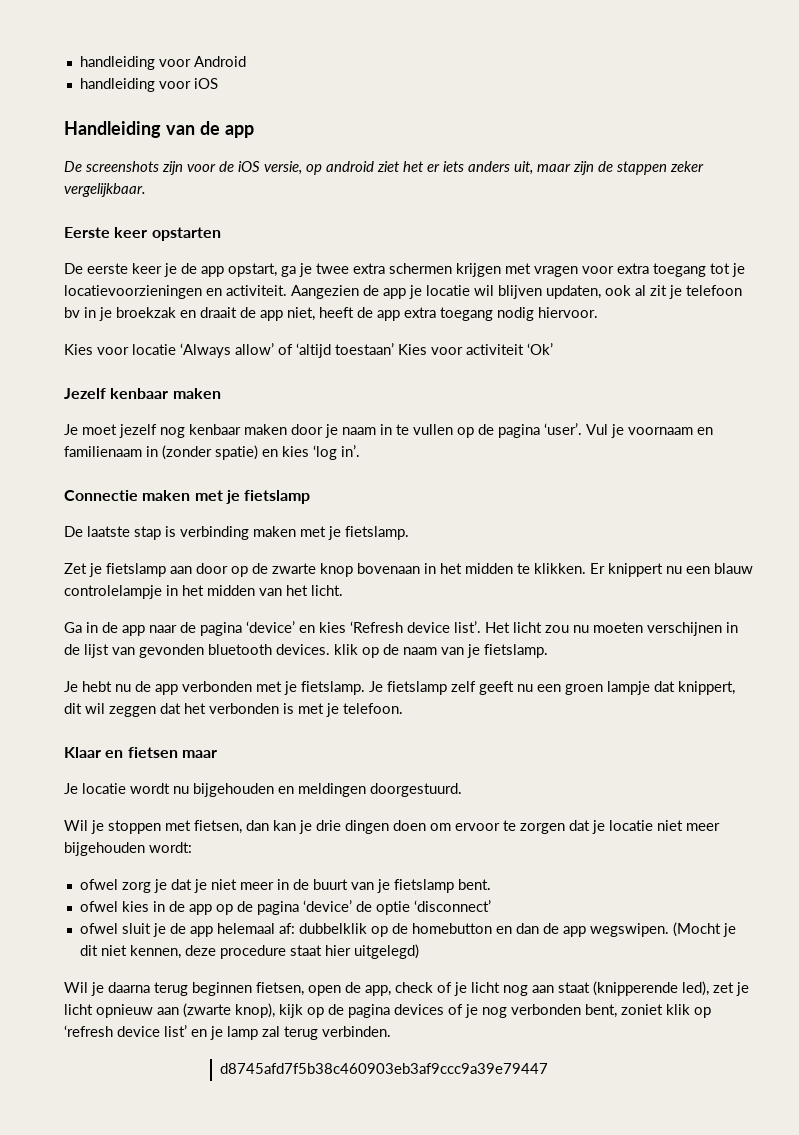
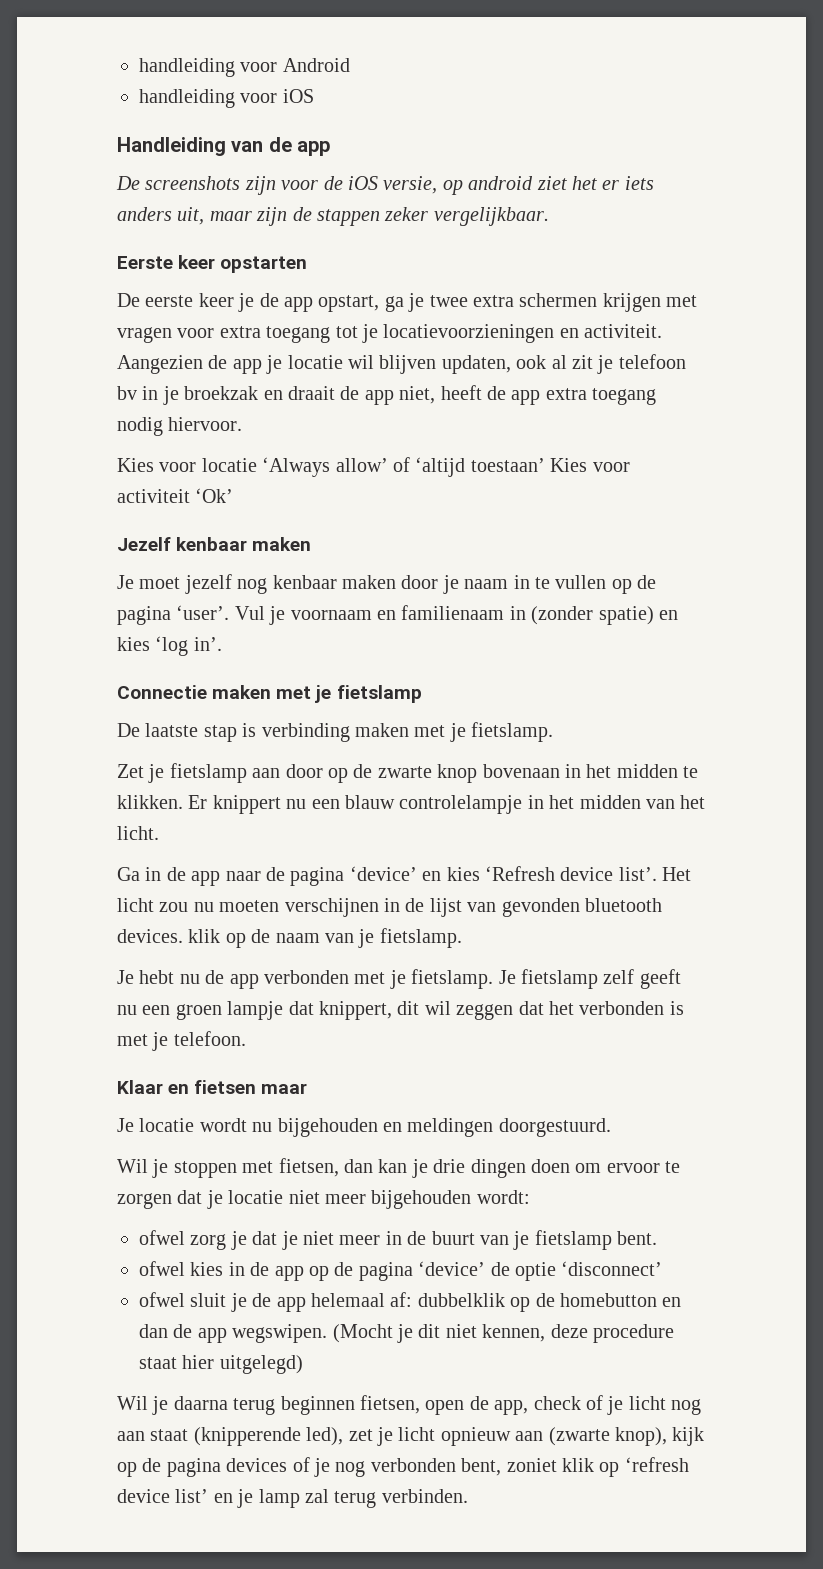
[220,1063,549,1074] // d8745afd7f5b38c460903eb3af9ccc9a39e79447 -> (468, 1496) none

